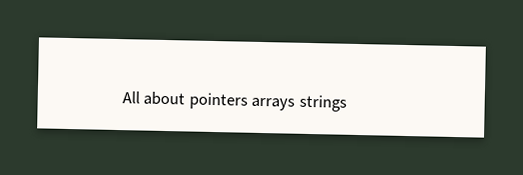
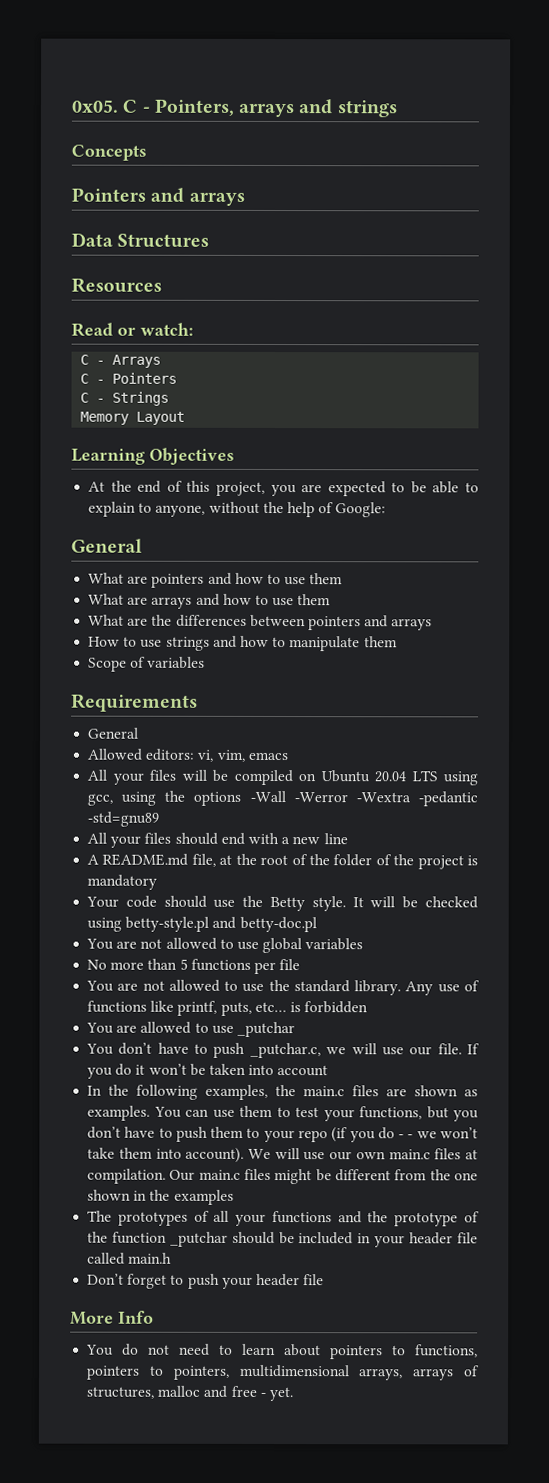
[122,91,347,112] All about pointers arrays strings -> [71,98,398,118] [71,144,147,161] [71,187,245,206] [71,232,210,248] [71,277,162,293] [71,322,194,337] [80,354,162,368] [80,372,178,384] [80,391,170,406] [80,411,186,425] [71,447,235,465] [88,480,479,497] [88,501,387,518] [71,538,143,553] [88,572,344,588] [88,593,332,609] [88,614,433,631] [88,635,398,652] [88,656,206,672] [71,693,198,712] [88,727,140,739] [87,748,288,762] [87,769,478,786] [87,790,478,807] [87,811,160,827] [87,832,348,848] [87,853,479,870] [87,874,158,890] [86,895,478,912] [87,916,317,933] [86,937,364,954] [87,958,301,975] [86,979,480,996] [87,1000,369,1016] [86,1021,295,1038] [86,1042,481,1059] [87,1063,329,1079] [87,1084,479,1100] [87,1105,479,1122] [87,1126,478,1143] [87,1147,479,1163] [87,1168,478,1185] [87,1189,234,1205] [87,1210,480,1227] [87,1231,478,1248] [87,1252,173,1265] [87,1273,325,1289] [70,1310,154,1325] [86,1343,478,1360] [86,1364,480,1381] [86,1385,293,1402] 0x05. C - Pointers, arrays and strings // Concepts // Pointers and arrays // Data Structures // Resources // Read or watch: // C - Arrays // C - Pointers // C - Strings // Memory Layout // Learning Objectives // At the end of this project, you are expected to be able to explain to anyone, without the help of Google: // General // What are pointers and how to use them // What are arrays and how to use them // What are the differences between pointers and arrays // How to use strings and how to manipulate them // Scope of variables // Requirements // General // Allowed editors: vi, vim, emacs // All your files will be compiled on Ubuntu 20.04 LTS using gcc, using the options -Wall -Werror -Wextra -pedantic -std=gnu89 // All your files should end with a new line // A README.md file, at the root of the folder of the project is mandatory // Your code should use the Betty style. It will be checked using betty-style.pl and betty-doc.pl // You are not allowed to use global variables // No more than 5 functions per file // You are not allowed to use the standard library. Any use of functions like printf, puts, etc… is forbidden // You are allowed to use _putchar // You don’t have to push _putchar.c, we will use our file. If you do it won’t be taken into account // In the following examples, the main.c files are shown as examples. You can use them to test your functions, but you don’t have to push them to your repo (if you do - - we won’t take them into account). We will use our own main.c files at compilation. Our main.c files might be different from the one shown in the examples // The prototypes of all your functions and the prototype of the function _putchar should be included in your header file called main.h // Don’t forget to push your header file // More Info // You do not need to learn about pointers to functions, pointers to pointers, multidimensional arrays, arrays of structures, malloc and free - yet.

